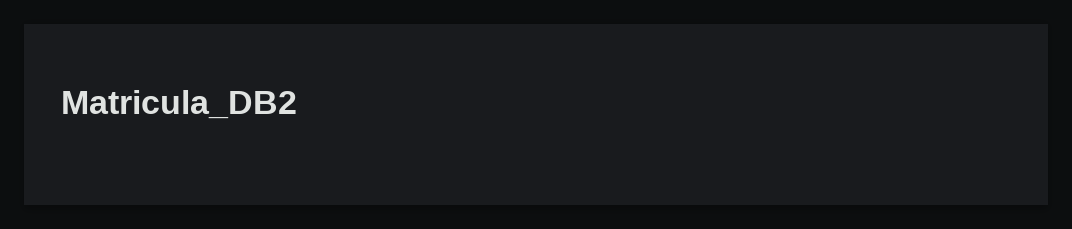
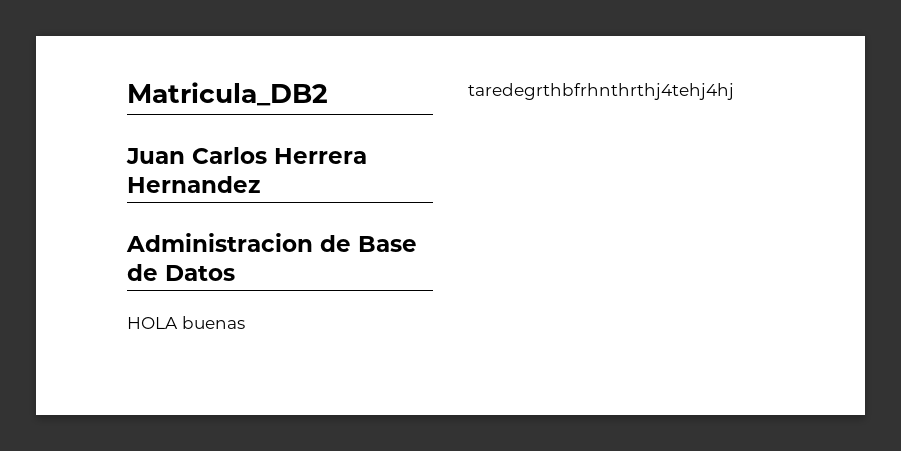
(297, 104) none -> [126,147,367,164] [127,176,260,193] [126,233,417,252] [127,264,235,281] [127,316,245,329] [468,83,734,100] // Juan Carlos Herrera Hernandez // Administracion de Base de Datos // HOLA buenas taredegrthbfrhnthrthj4tehj4hj

